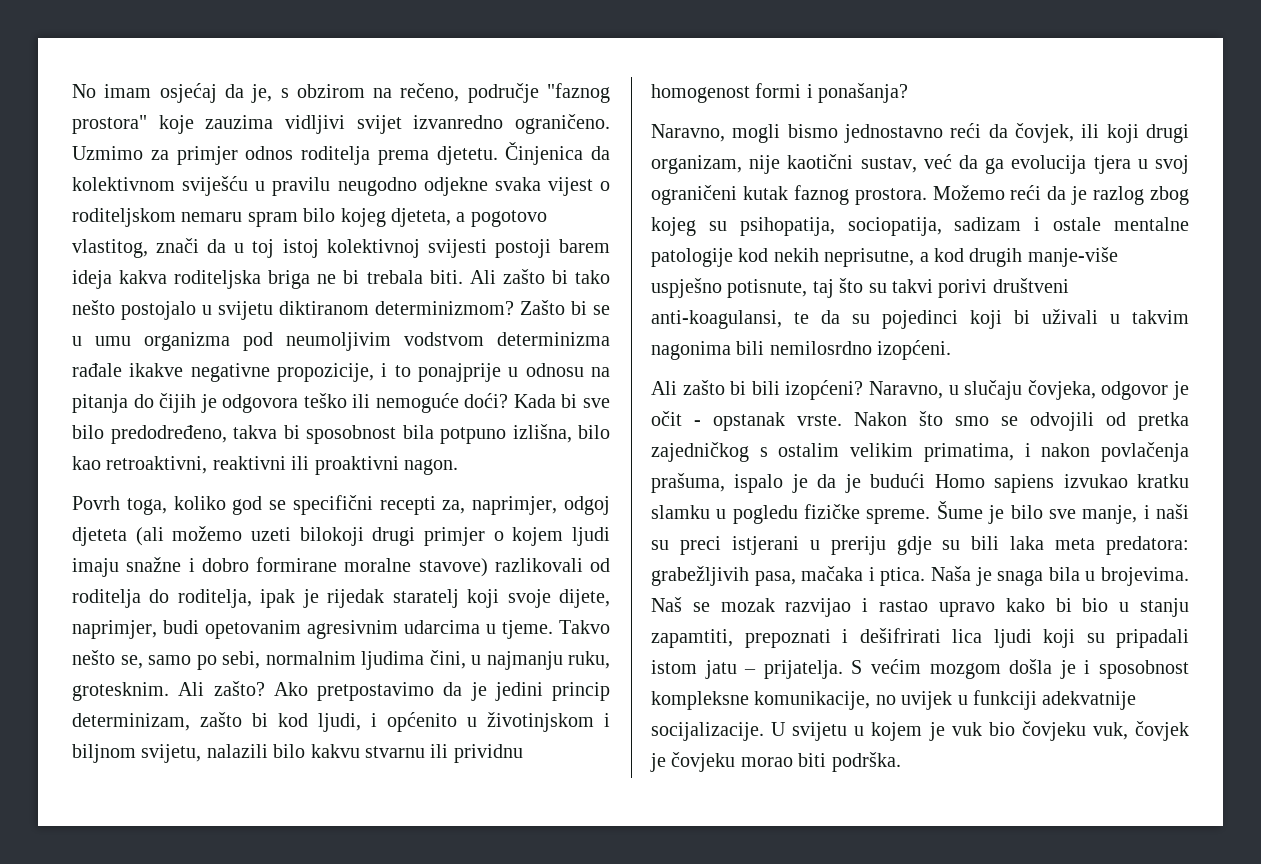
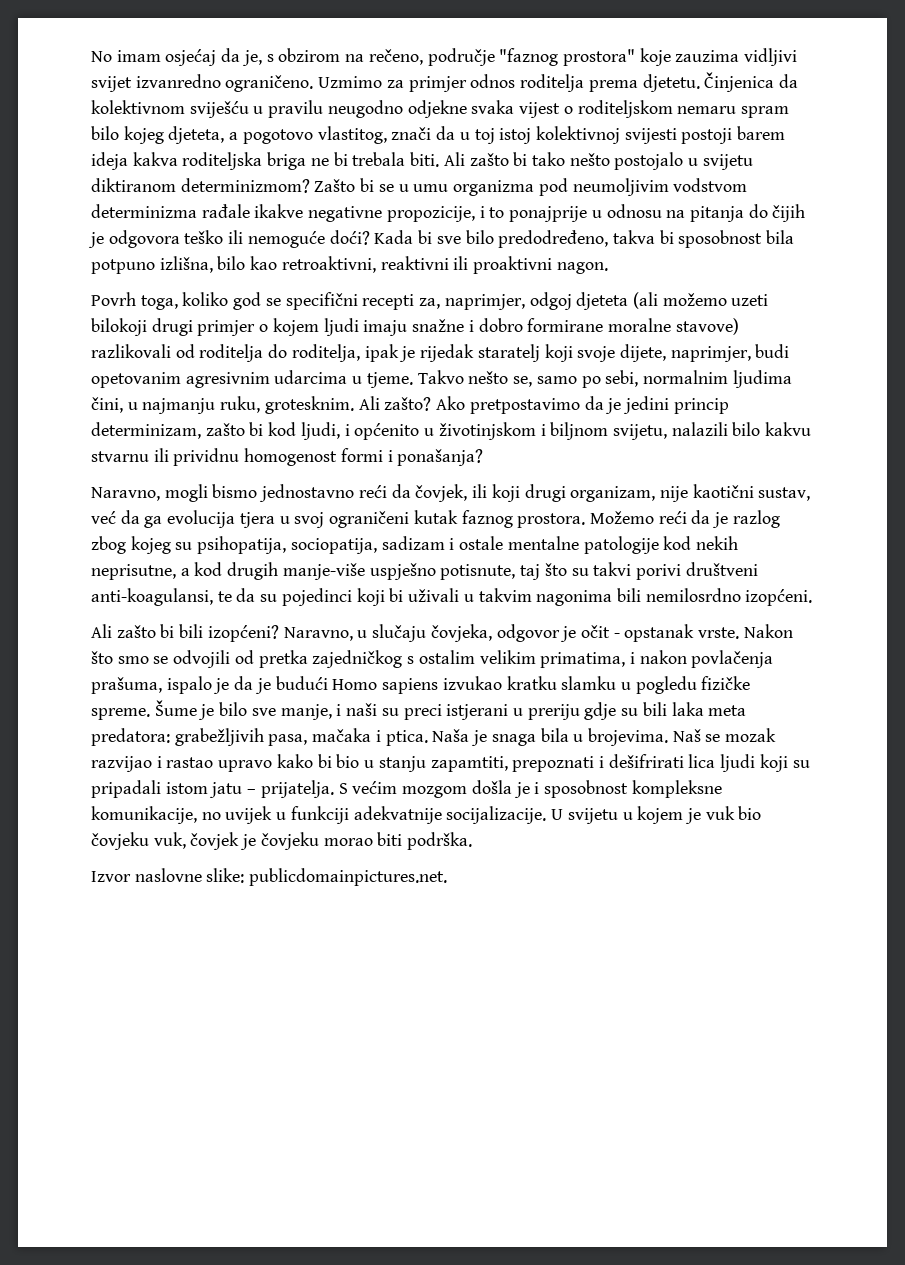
(901, 762) none -> [91,868,448,886] // Izvor naslovne slike: publicdomainpictures.net.

